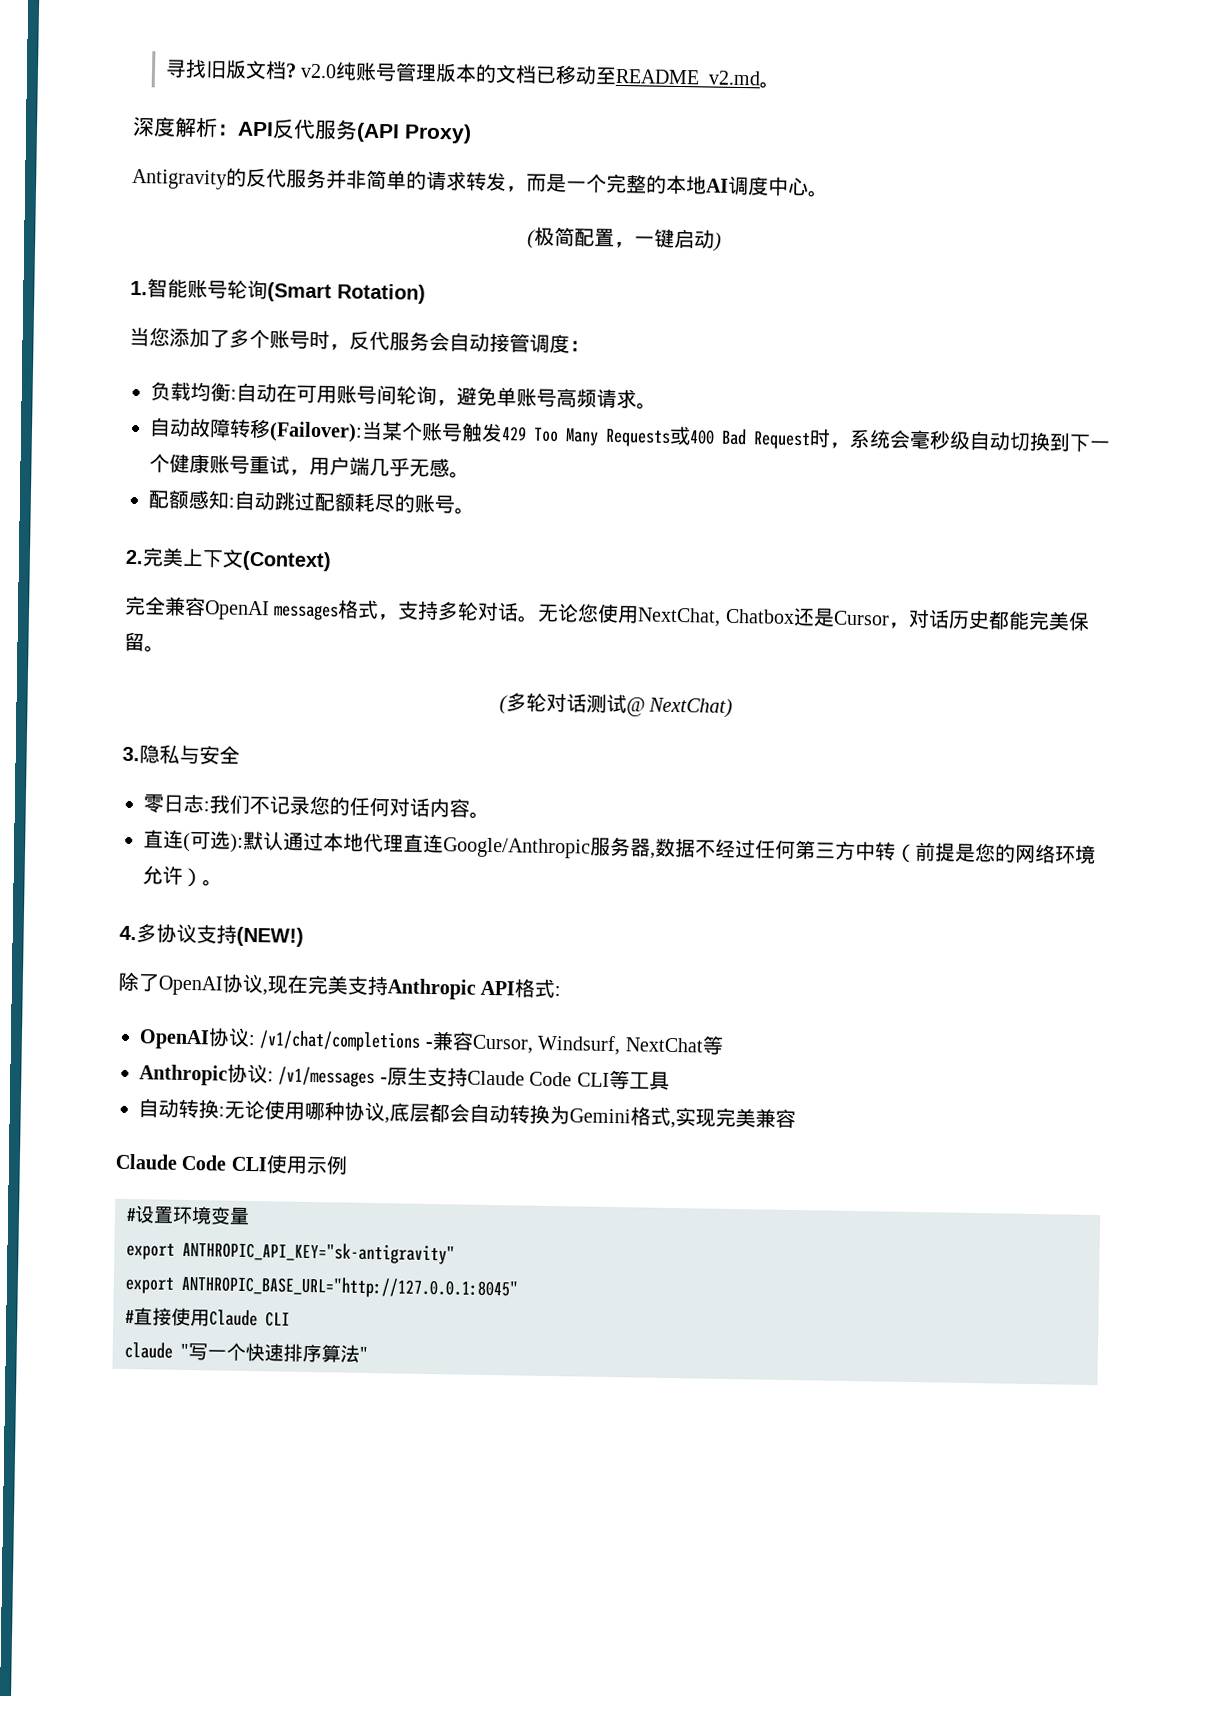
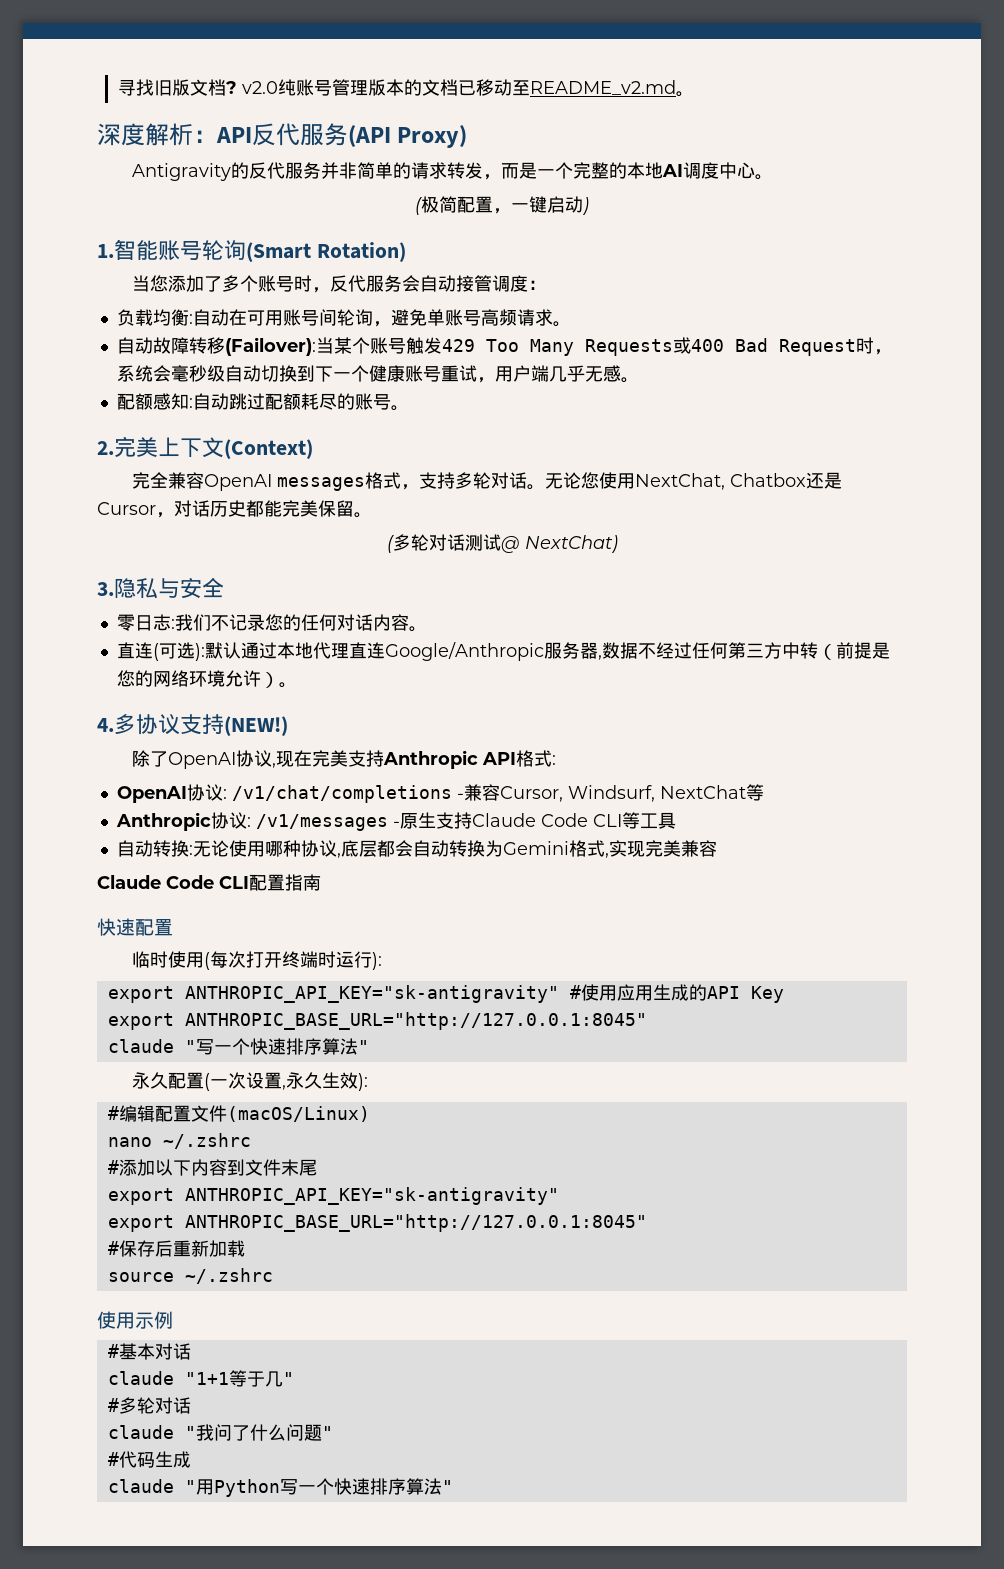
[265,1154,348,1175] [126,1205,250,1226] [126,1240,455,1265] [125,1274,518,1300] [125,1307,290,1327] 使用示例 // #设置环境变量 // export ANTHROPIC_API_KEY="sk-antigravity" // export ANTHROPIC_BASE_URL="http://127.0.0.1:8045" // #直接使用Claude CLI -> [249,874,321,891] [97,918,173,936] [131,951,382,970] [107,984,784,1003] [107,1012,647,1030] 配置指南 // 快速配置 // 临时使用(每次打开终端时运行): // export ANTHROPIC_API_KEY="sk-antigravity" #使用应用生成的API Key // export ANTHROPIC_BASE_URL="http://127.0.0.1:8045"
(368, 1353) none -> [131,1072,368,1091] [107,1105,370,1122] [107,1133,251,1149] [107,1159,317,1176] [107,1187,559,1205] [107,1214,647,1232] [107,1240,245,1257] [107,1268,273,1284] [97,1311,173,1329] [107,1343,191,1360] [107,1370,294,1387] [107,1397,191,1414] [107,1424,333,1441] [107,1451,191,1468] [107,1478,453,1497] // 永久配置(一次设置,永久生效): // #编辑配置文件(macOS/Linux) // nano ~/.zshrc // #添加以下内容到文件末尾 // export ANTHROPIC_API_KEY="sk-antigravity" // export ANTHROPIC_BASE_URL="http://127.0.0.1:8045" // #保存后重新加载 // source ~/.zshrc // 使用示例 // #基本对话 // claude "1+1等于几" // #多轮对话 // claude "我问了什么问题" // #代码生成 // claude "用Python写一个快速排序算法"

